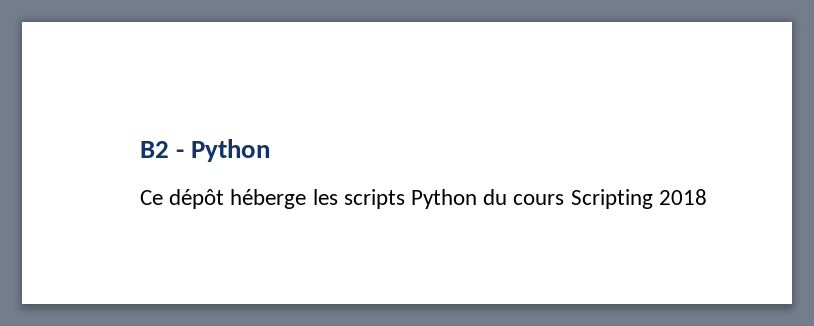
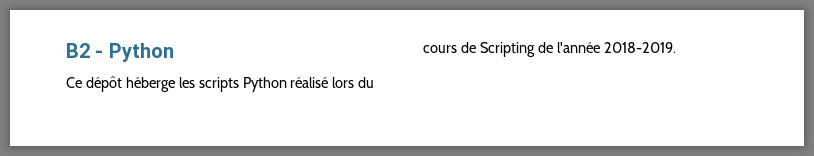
[483,189,707,209] du cours Scripting 2018 -> [290,77,375,88] [423,42,676,57] réalisé lors du cours de Scripting de l'année 2018-2019.

